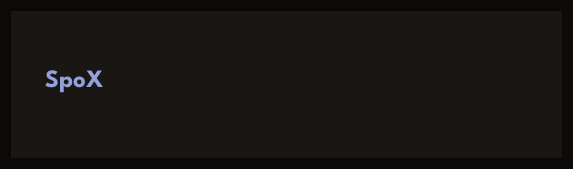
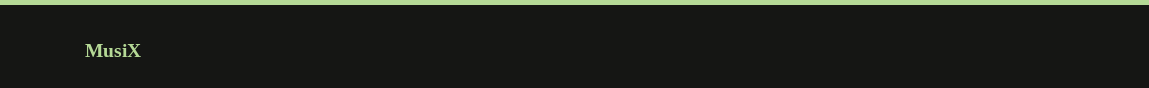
[45,70,104,93] SpoX -> [85,44,141,57] MusiX

